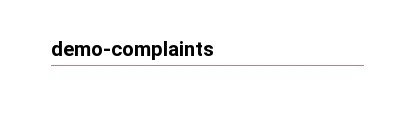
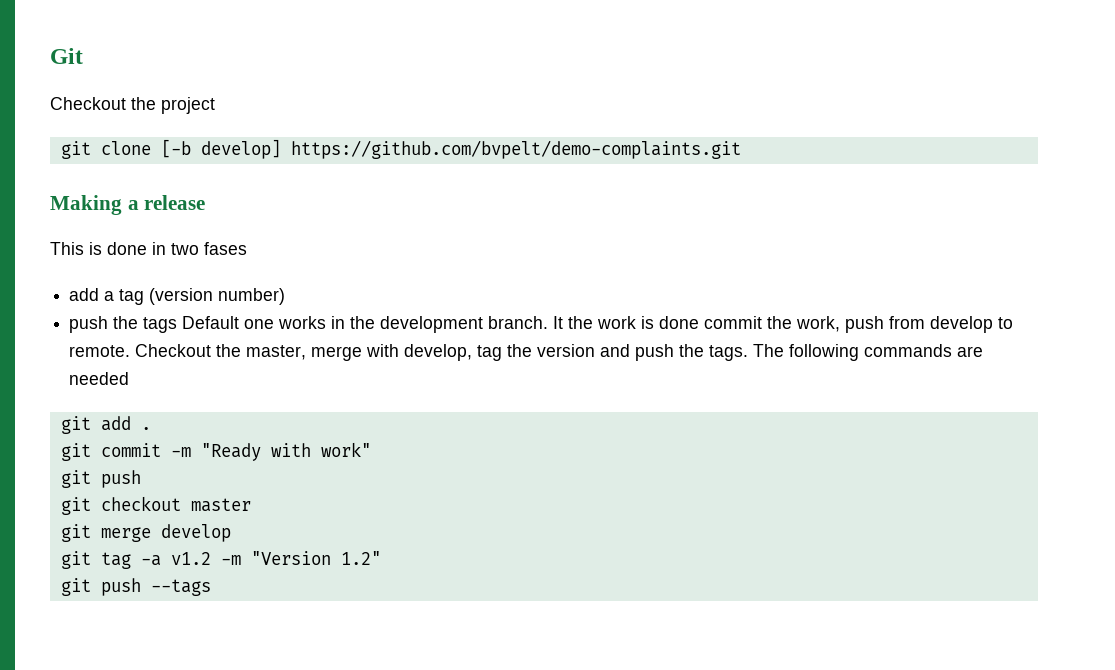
[51,41,214,60] demo-complaints -> [50,48,83,64] [50,97,215,114] [60,139,741,159] [50,195,206,215] [50,242,247,255] [69,288,286,305] [69,316,1014,333] [69,344,984,361] [69,372,130,385] [60,416,151,434] [60,442,371,461] [60,470,141,488] [60,496,251,515] [60,524,231,542] [60,551,381,569] [60,578,211,596] Git // Checkout the project // git clone [-b develop] https://github.com/bvpelt/demo-complaints.git // Making a release // This is done in two fases // add a tag (version number) // push the tags Default one works in the development branch. It the work is done commit the work, push from develop to remote. Checkout the master, merge with develop, tag the version and push the tags. The following commands are needed // git add . // git commit -m "Ready with work" // git push // git checkout master // git merge develop // git tag -a v1.2 -m "Version 1.2" // git push --tags

